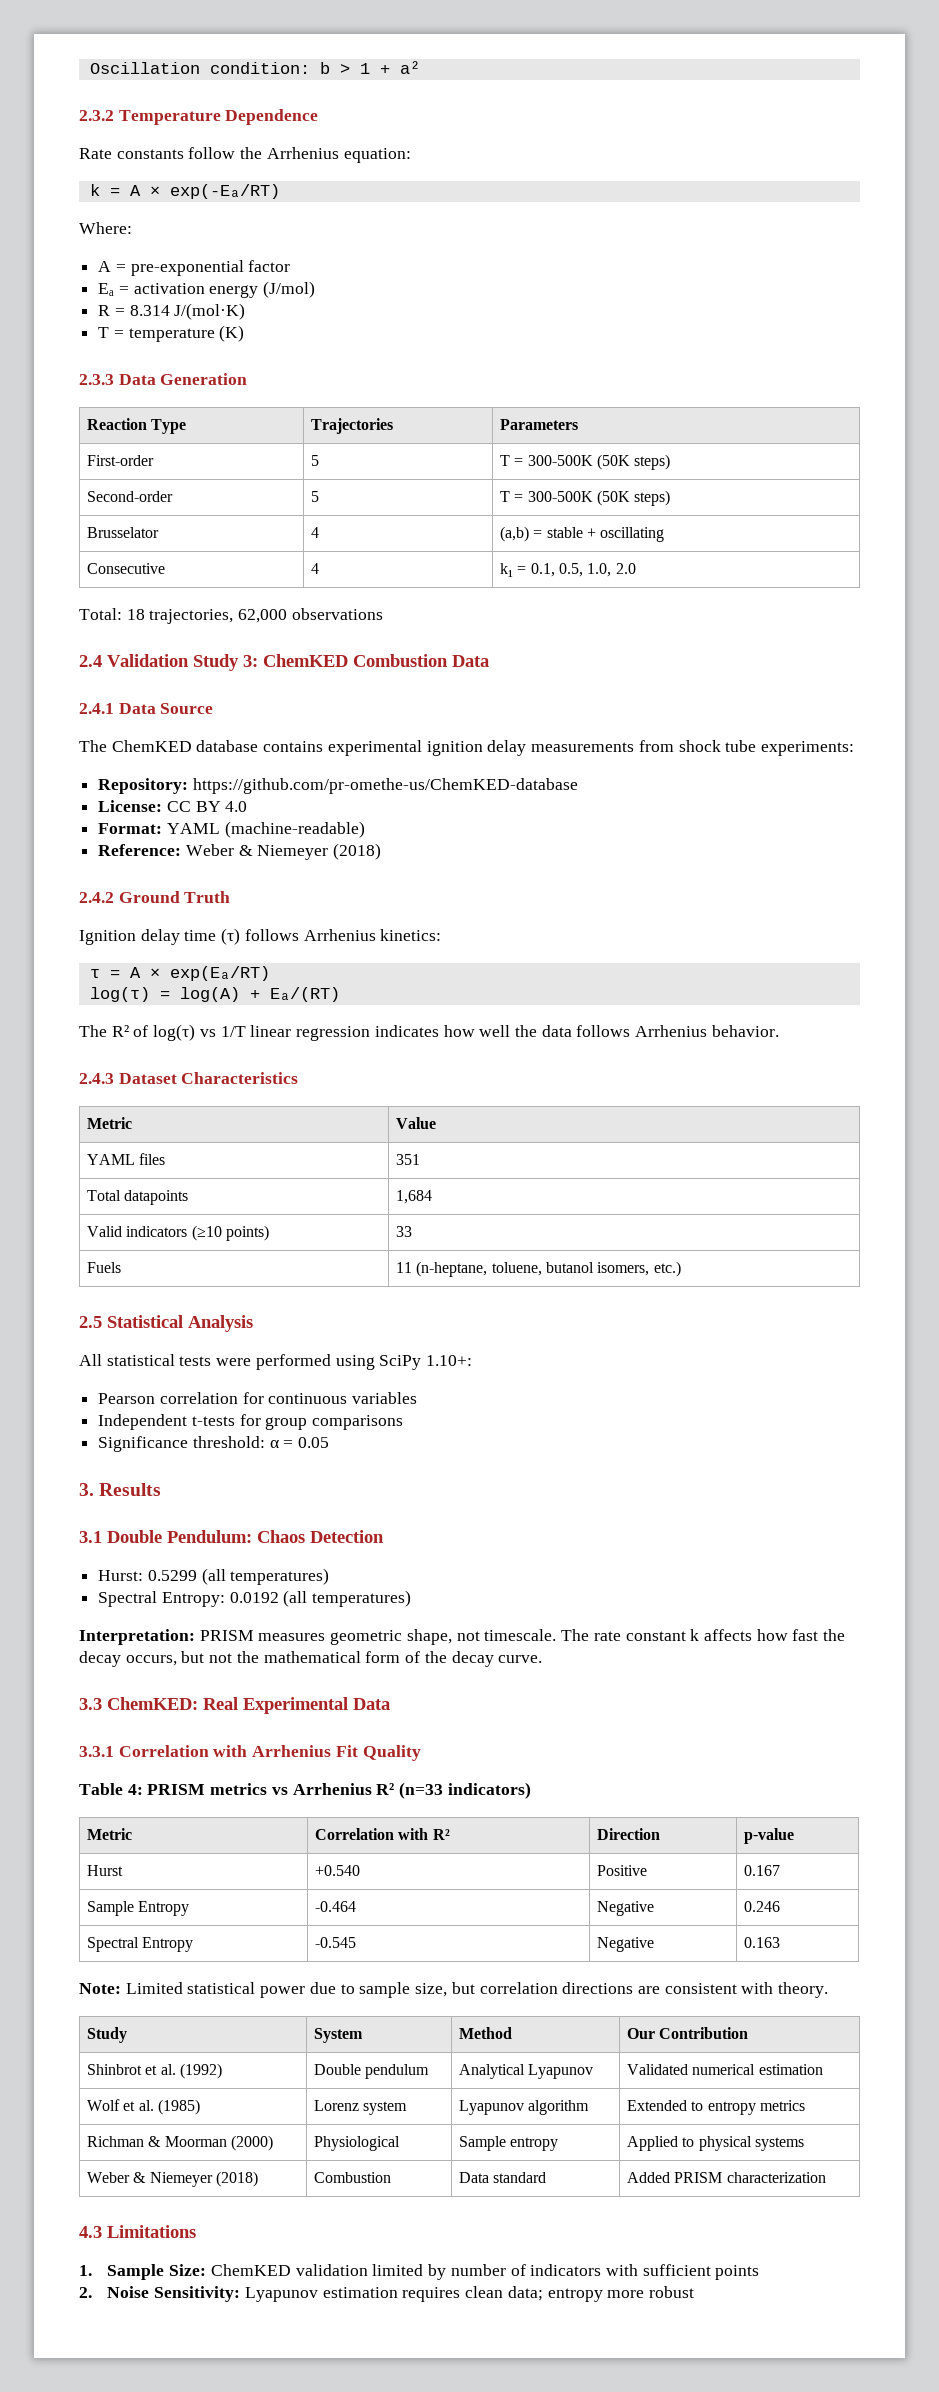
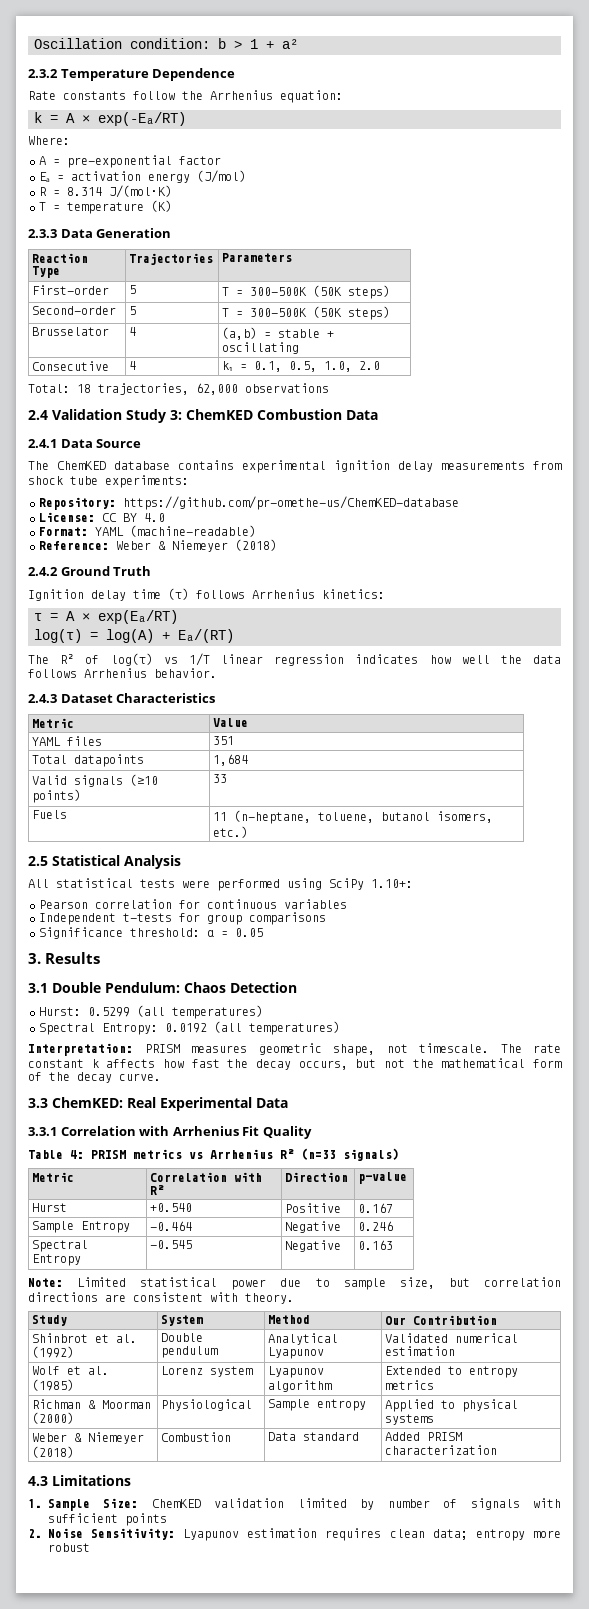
[126,1226,188,1237] indicators -> [74,775,124,787] signals
[447,1782,531,1799] indicators) -> [343,1148,399,1161] signals)
[530,2264,602,2276] indicators -> [470,1498,520,1510] signals

